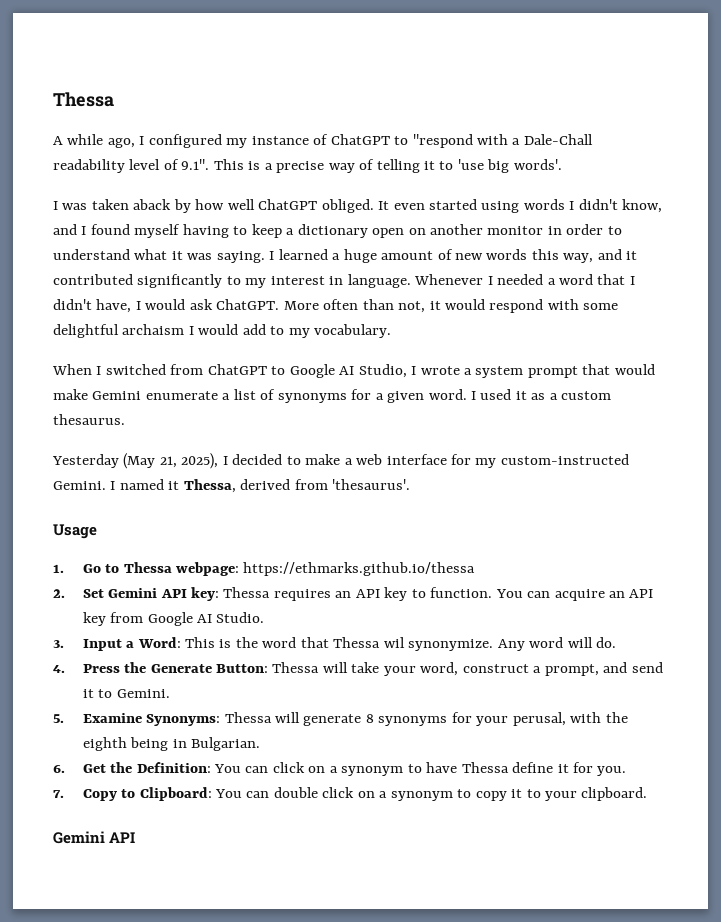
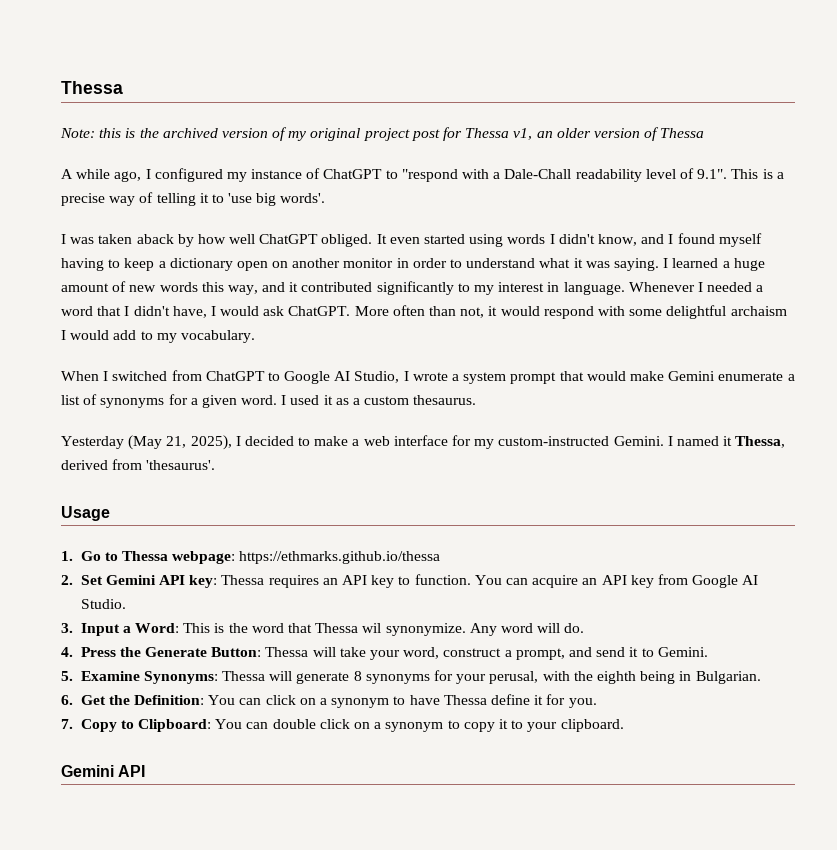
[53,92,114,107] Thessa -> [61,81,123,94] [60,127,705,141] Thessa // Note: this is the archived version of my original project post for Thessa v1, an older version of Thessa

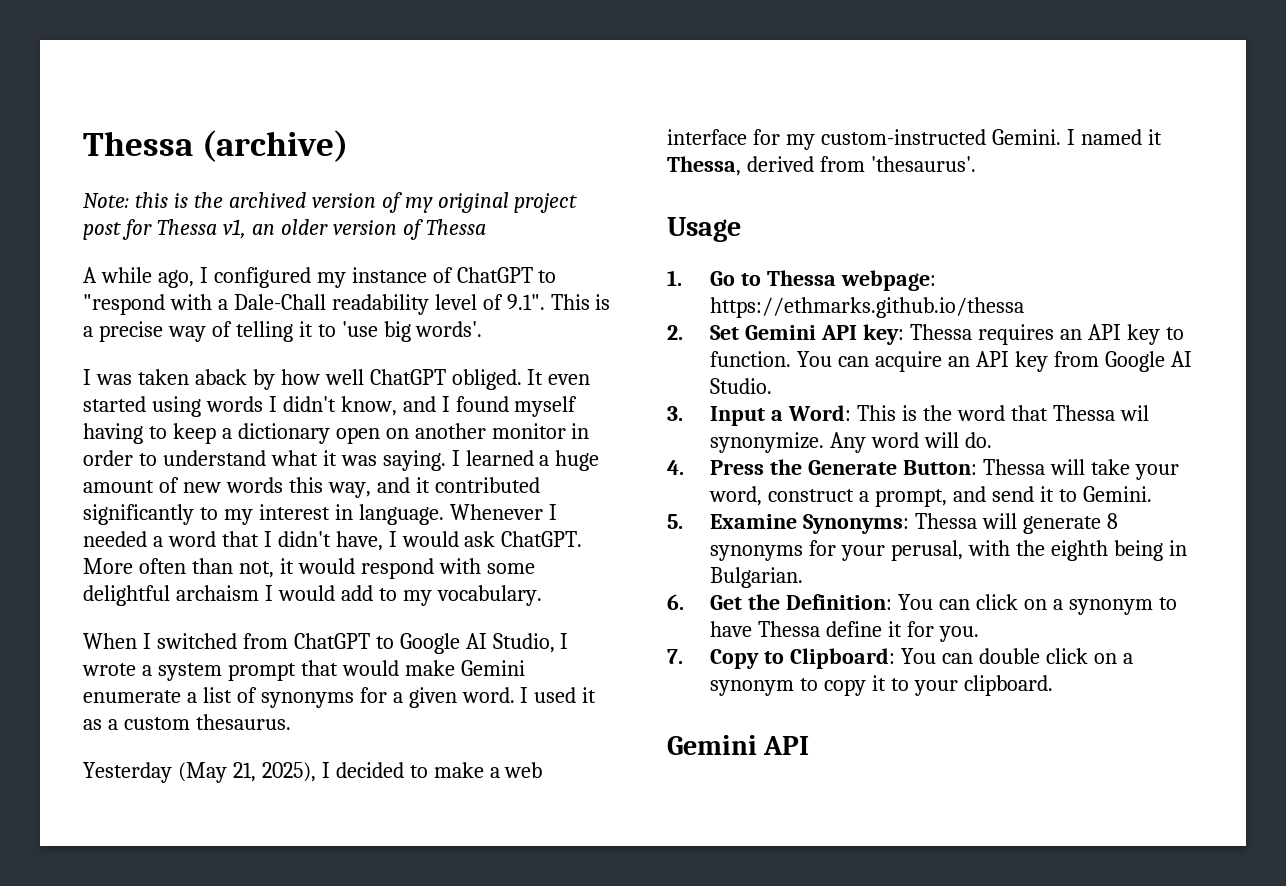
[61,81,123,94] Thessa -> [83,130,349,162] Thessa (archive)

